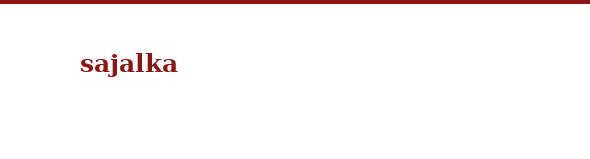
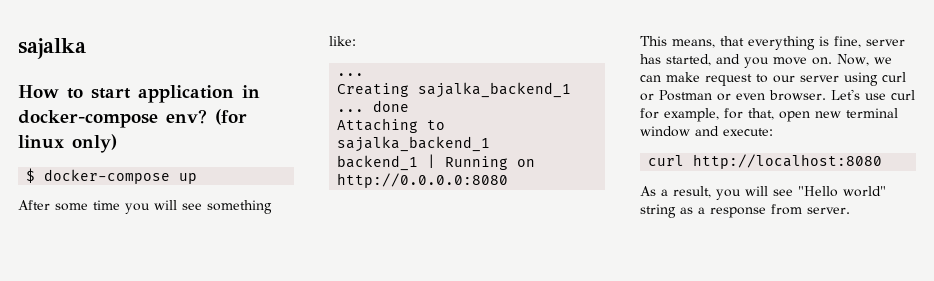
(178, 65) none -> [18,85,260,103] [18,109,247,128] [18,134,117,153] [26,168,198,184] [18,200,272,214] [329,36,356,46] [337,73,365,76] [337,82,572,98] [337,100,410,112] [337,118,446,133] [337,136,491,152] [337,154,536,171] [337,173,509,188] [640,36,905,50] [640,54,892,68] [640,72,906,86] [640,89,915,101] [640,108,898,122] [640,126,773,137] [648,154,883,169] [640,186,886,200] [640,204,850,218] // How to start application in docker-compose env? (for linux only) // $ docker-compose up // After some time you will see something like: // ... // Creating sajalka_backend_1 ... done // Attaching to sajalka_backend_1 // backend_1 | Running on http://0.0.0.0:8080 // This means, that everything is fine, server has started, and you move on. Now, we can make request to our server using curl or Postman or even browser. Let's use curl for example, for that, open new terminal window and execute: // curl http://localhost:8080 // As a result, you will see "Hello world" string as a response from server.

